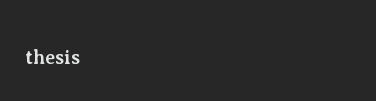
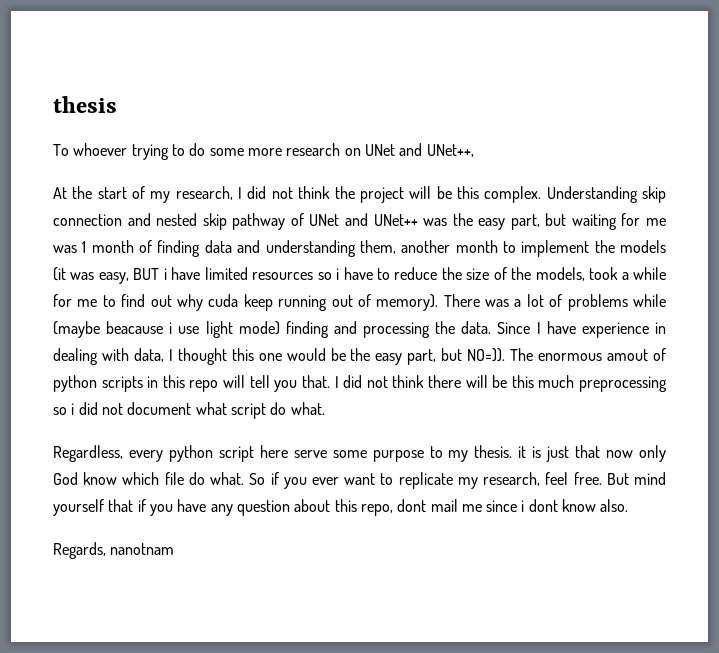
(80, 56) none -> [53,143,474,160] [53,186,667,203] [53,213,666,230] [53,240,666,257] [53,267,666,284] [53,294,667,311] [53,321,666,338] [53,348,666,365] [53,375,667,392] [53,402,325,419] [53,445,666,462] [53,472,666,489] [53,499,629,516] [53,542,175,559] // To whoever trying to do some more research on UNet and UNet++, // At the start of my research, I did not think the project will be this complex. Understanding skip connection and nested skip pathway of UNet and UNet++ was the easy part, but waiting for me was 1 month of finding data and understanding them, another month to implement the models (it was easy, BUT i have limited resources so i have to reduce the size of the models, took a while for me to find out why cuda keep running out of memory). There was a lot of problems while (maybe beacause i use light mode) finding and processing the data. Since I have experience in dealing with data, I thought this one would be the easy part, but NO=)). The enormous amout of python scripts in this repo will tell you that. I did not think there will be this much preprocessing so i did not document what script do what. // Regardless, every python script here serve some purpose to my thesis. it is just that now only God know which file do what. So if you ever want to replicate my research, feel free. But mind yourself that if you have any question about this repo, dont mail me since i dont know also. // Regards, nanotnam

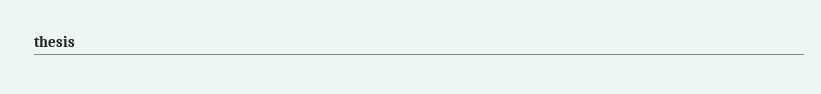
[53,143,474,160] [53,186,667,203] [53,213,666,230] [53,240,666,257] [53,267,666,284] [53,294,667,311] [53,321,666,338] [53,348,666,365] [53,375,667,392] [53,402,325,419] [53,445,666,462] [53,472,666,489] [53,499,629,516] [53,542,175,559] // To whoever trying to do some more research on UNet and UNet++, // At the start of my research, I did not think the project will be this complex. Understanding skip connection and nested skip pathway of UNet and UNet++ was the easy part, but waiting for me was 1 month of finding data and understanding them, another month to implement the models (it was easy, BUT i have limited resources so i have to reduce the size of the models, took a while for me to find out why cuda keep running out of memory). There was a lot of problems while (maybe beacause i use light mode) finding and processing the data. Since I have experience in dealing with data, I thought this one would be the easy part, but NO=)). The enormous amout of python scripts in this repo will tell you that. I did not think there will be this much preprocessing so i did not document what script do what. // Regardless, every python script here serve some purpose to my thesis. it is just that now only God know which file do what. So if you ever want to replicate my research, feel free. But mind yourself that if you have any question about this repo, dont mail me since i dont know also. // Regards, nanotnam -> (75, 41) none

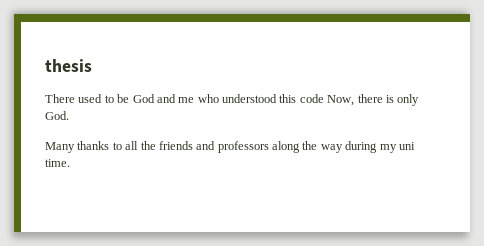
(75, 41) none -> [45,94,420,106] [45,111,69,120] [45,141,415,153] [45,159,70,167] // There used to be God and me who understood this code Now, there is only God. // Many thanks to all the friends and professors along the way during my uni time.

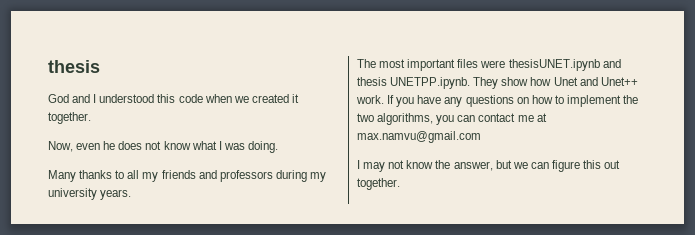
[45,94,420,106] [45,111,69,120] There used to be God and me who understood this code Now, there is only God. -> [48,94,299,103] [48,112,91,124] [48,141,278,153] God and I understood this code when we created it together. // Now, even he does not know what I was doing.
[140,141,156,150] the -> [142,172,159,182] my
[272,141,415,153] [45,159,70,167] along the way during my uni time. -> [275,170,326,182] [48,188,132,200] [357,59,621,71] [357,77,638,89] [356,95,639,107] [357,113,547,125] [357,131,481,143] [357,160,621,172] [357,178,400,190] during my university years. // The most important files were thesisUNET.ipynb and thesis UNETPP.ipynb. They show how Unet and Unet++ work. If you have any questions on how to implement the two algorithms, you can contact me at max.namvu@gmail.com // I may not know the answer, but we can figure this out together.

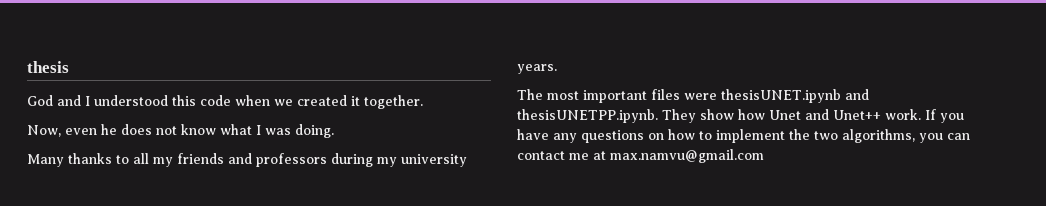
[357,77,471,89] thesis UNETPP.ipynb. -> [517,109,658,123] thesisUNETPP.ipynb.
[357,160,621,172] [357,178,400,190] // I may not know the answer, but we can figure this out together. -> (764, 156) none

